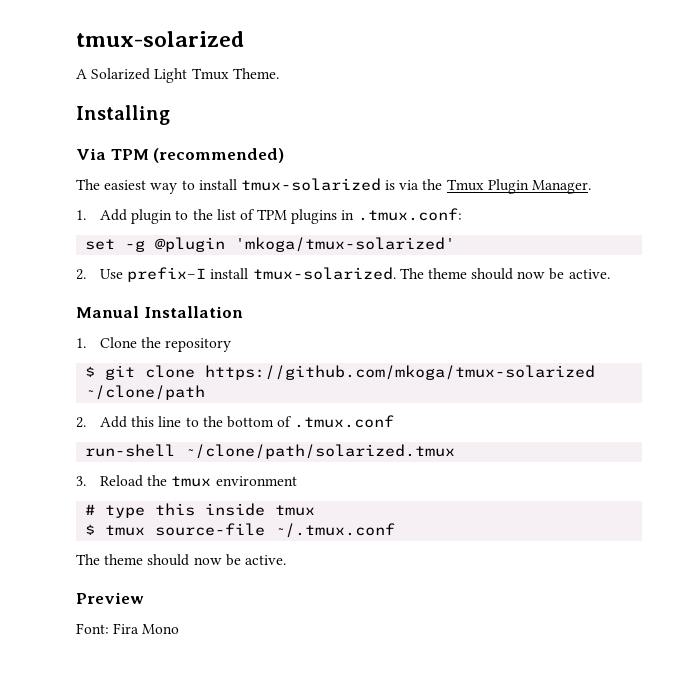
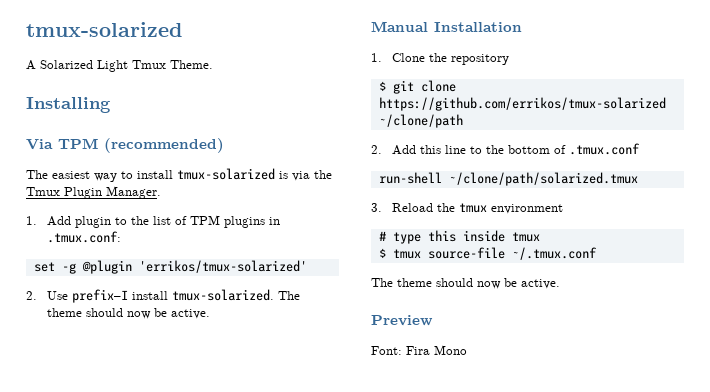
[235,237,456,252] 'mkoga/tmux-solarized' -> [138,260,307,273] 'errikos/tmux-solarized'
[205,365,596,380] https://github.com/mkoga/tmux-solarized -> [378,97,666,111] https://github.com/errikos/tmux-solarized

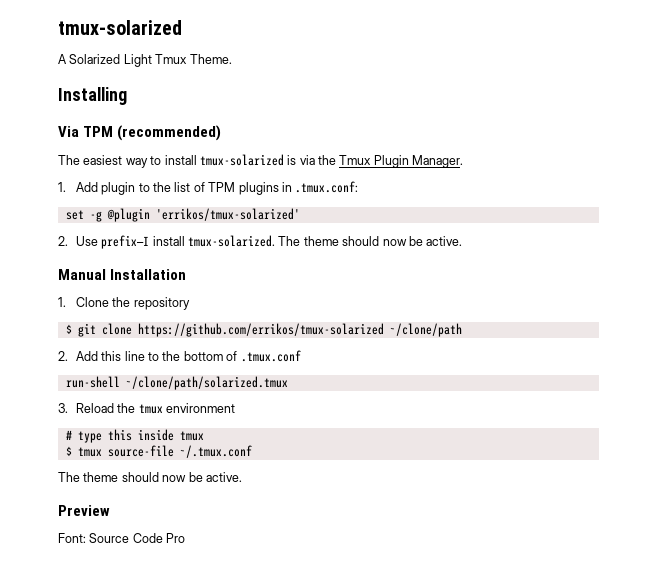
[406,345,467,355] Fira Mono -> [89,533,186,543] Source Code Pro

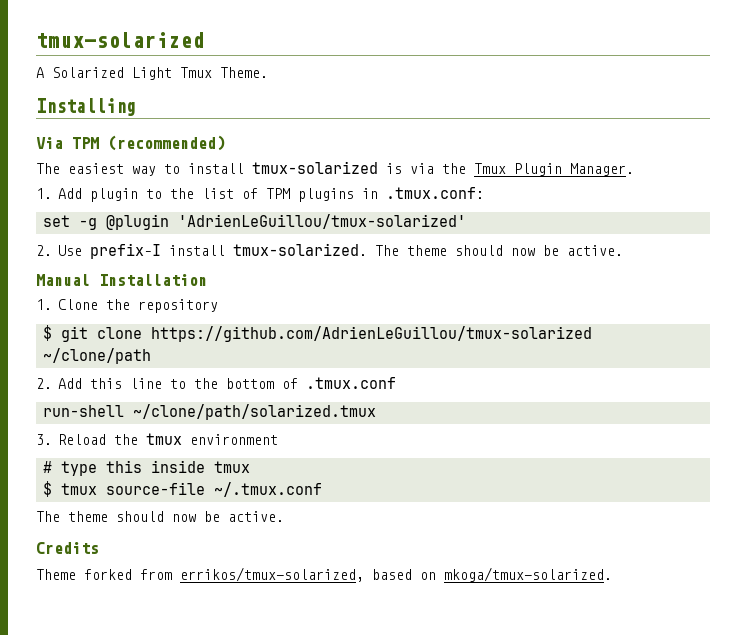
[155,208,300,221] 'errikos/tmux-solarized' -> [177,214,466,229] 'AdrienLeGuillou/tmux-solarized'
[137,323,384,337] https://github.com/errikos/tmux-solarized -> [150,326,592,342] https://github.com/AdrienLeGuillou/tmux-solarized
[58,505,110,516] [58,533,186,543] Preview // Font: Source Code Pro -> [36,542,99,554] [36,567,612,582] Credits // Theme forked from errikos/tmux-solarized, based on mkoga/tmux-solarized.

